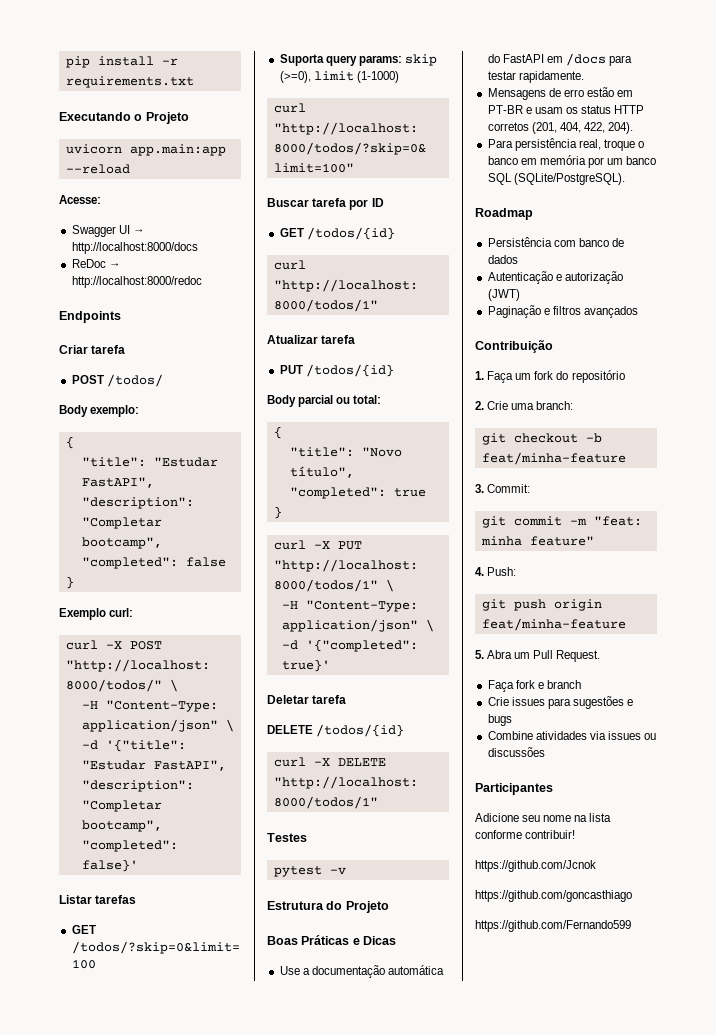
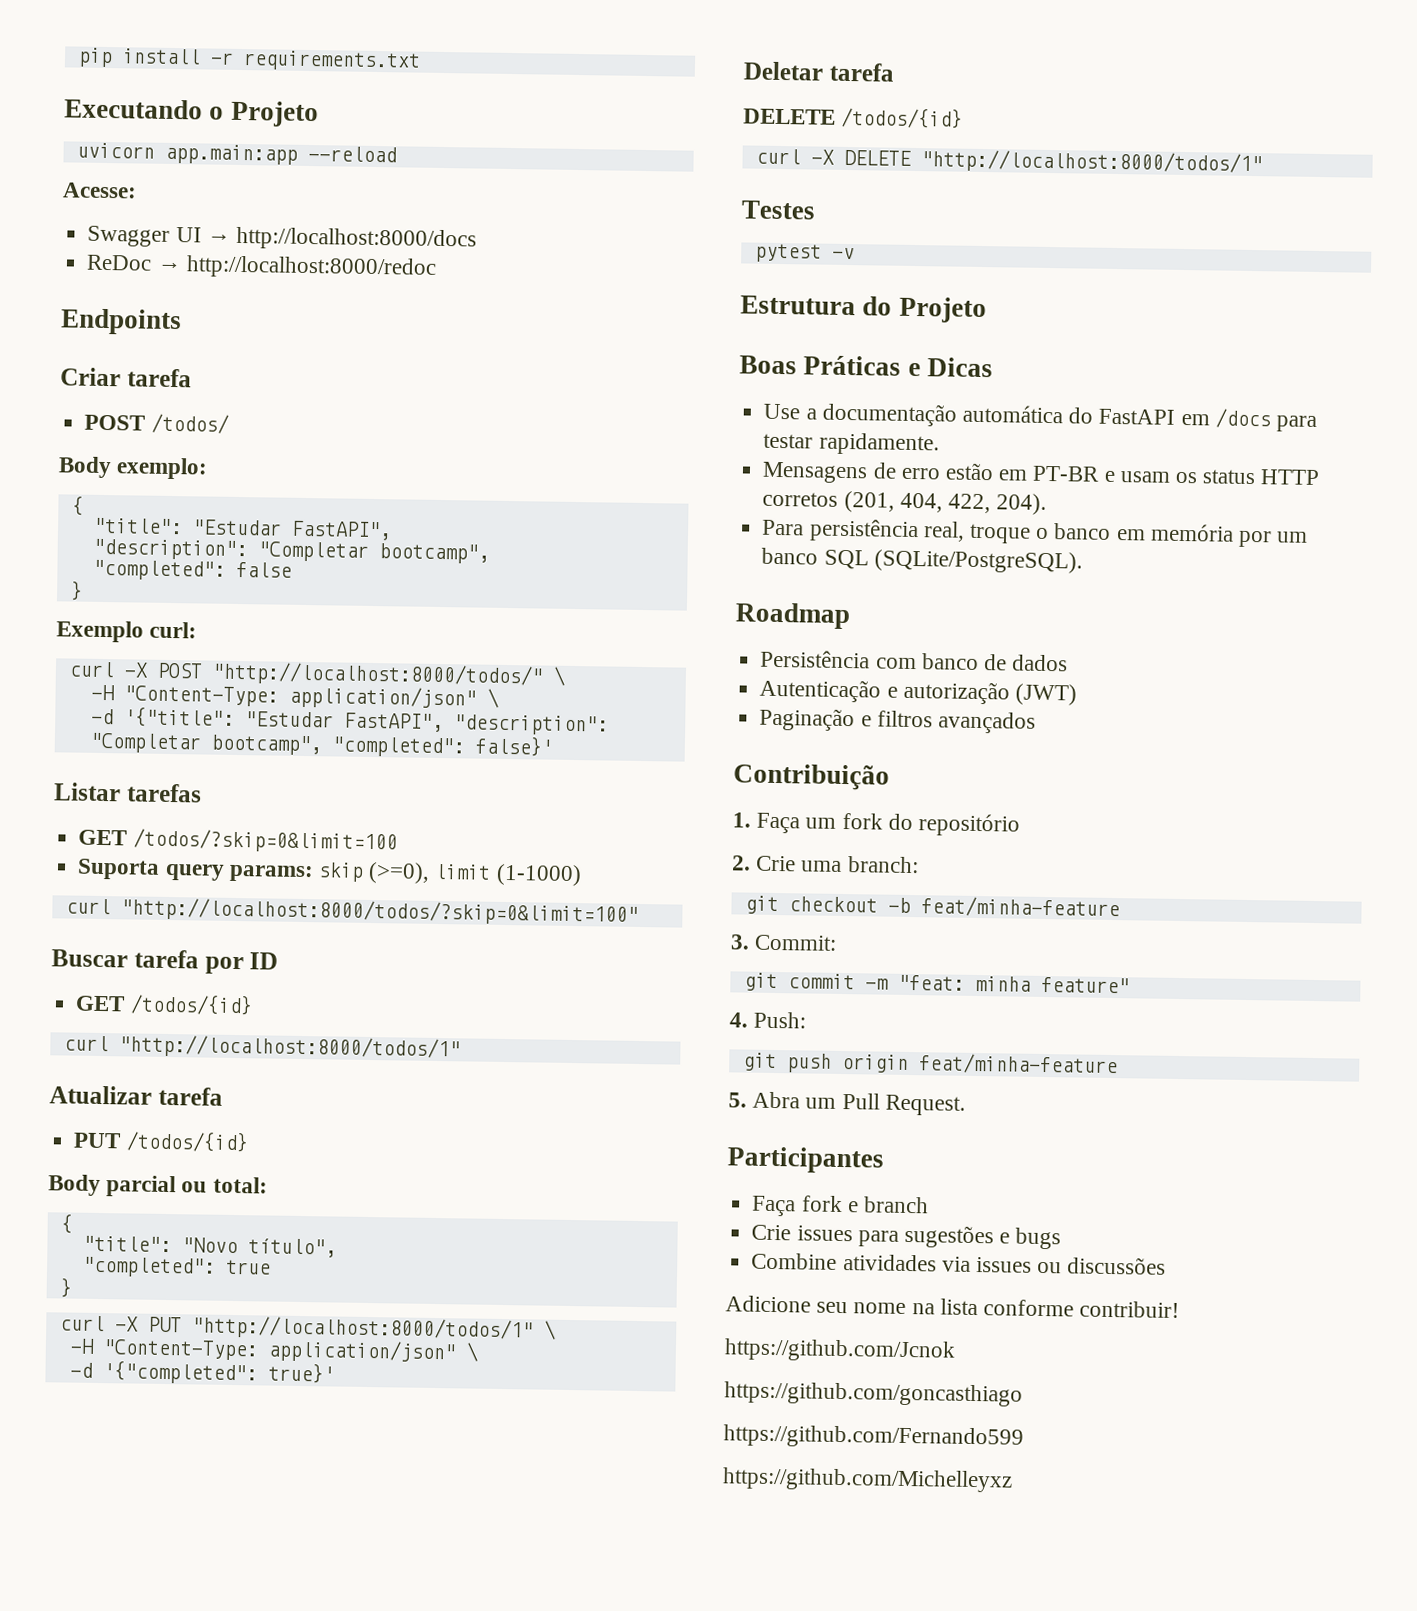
(601, 656) none -> [727,1146,884,1174] // Participantes
[475,783,553,795] // Participantes -> (1167, 1265) none
(631, 926) none -> [722,1467,1013,1493] // https://github.com/Michelleyxz

